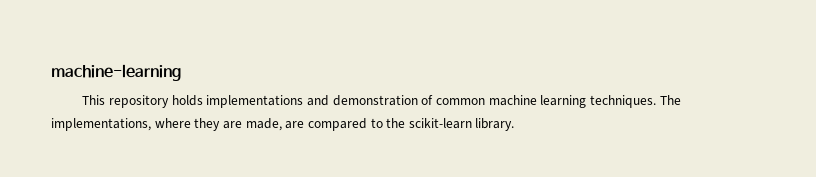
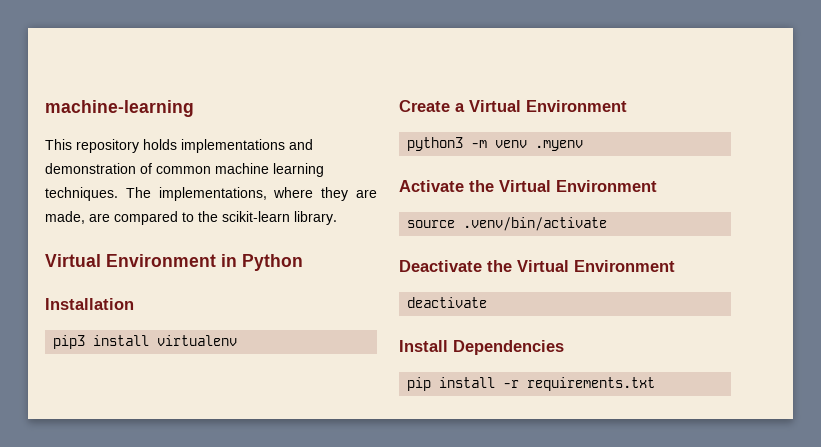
(515, 124) none -> [45,254,303,271] [45,298,134,310] [53,335,238,349] [399,100,627,112] [407,137,584,151] [399,180,657,192] [407,217,608,231] [399,260,675,272] [407,297,488,308] [399,340,564,355] [407,377,656,391] // Virtual Environment in Python // Installation // pip3 install virtualenv // Create a Virtual Environment // python3 -m venv .myenv // Activate the Virtual Environment // source .venv/bin/activate // Deactivate the Virtual Environment // deactivate // Install Dependencies // pip install -r requirements.txt

